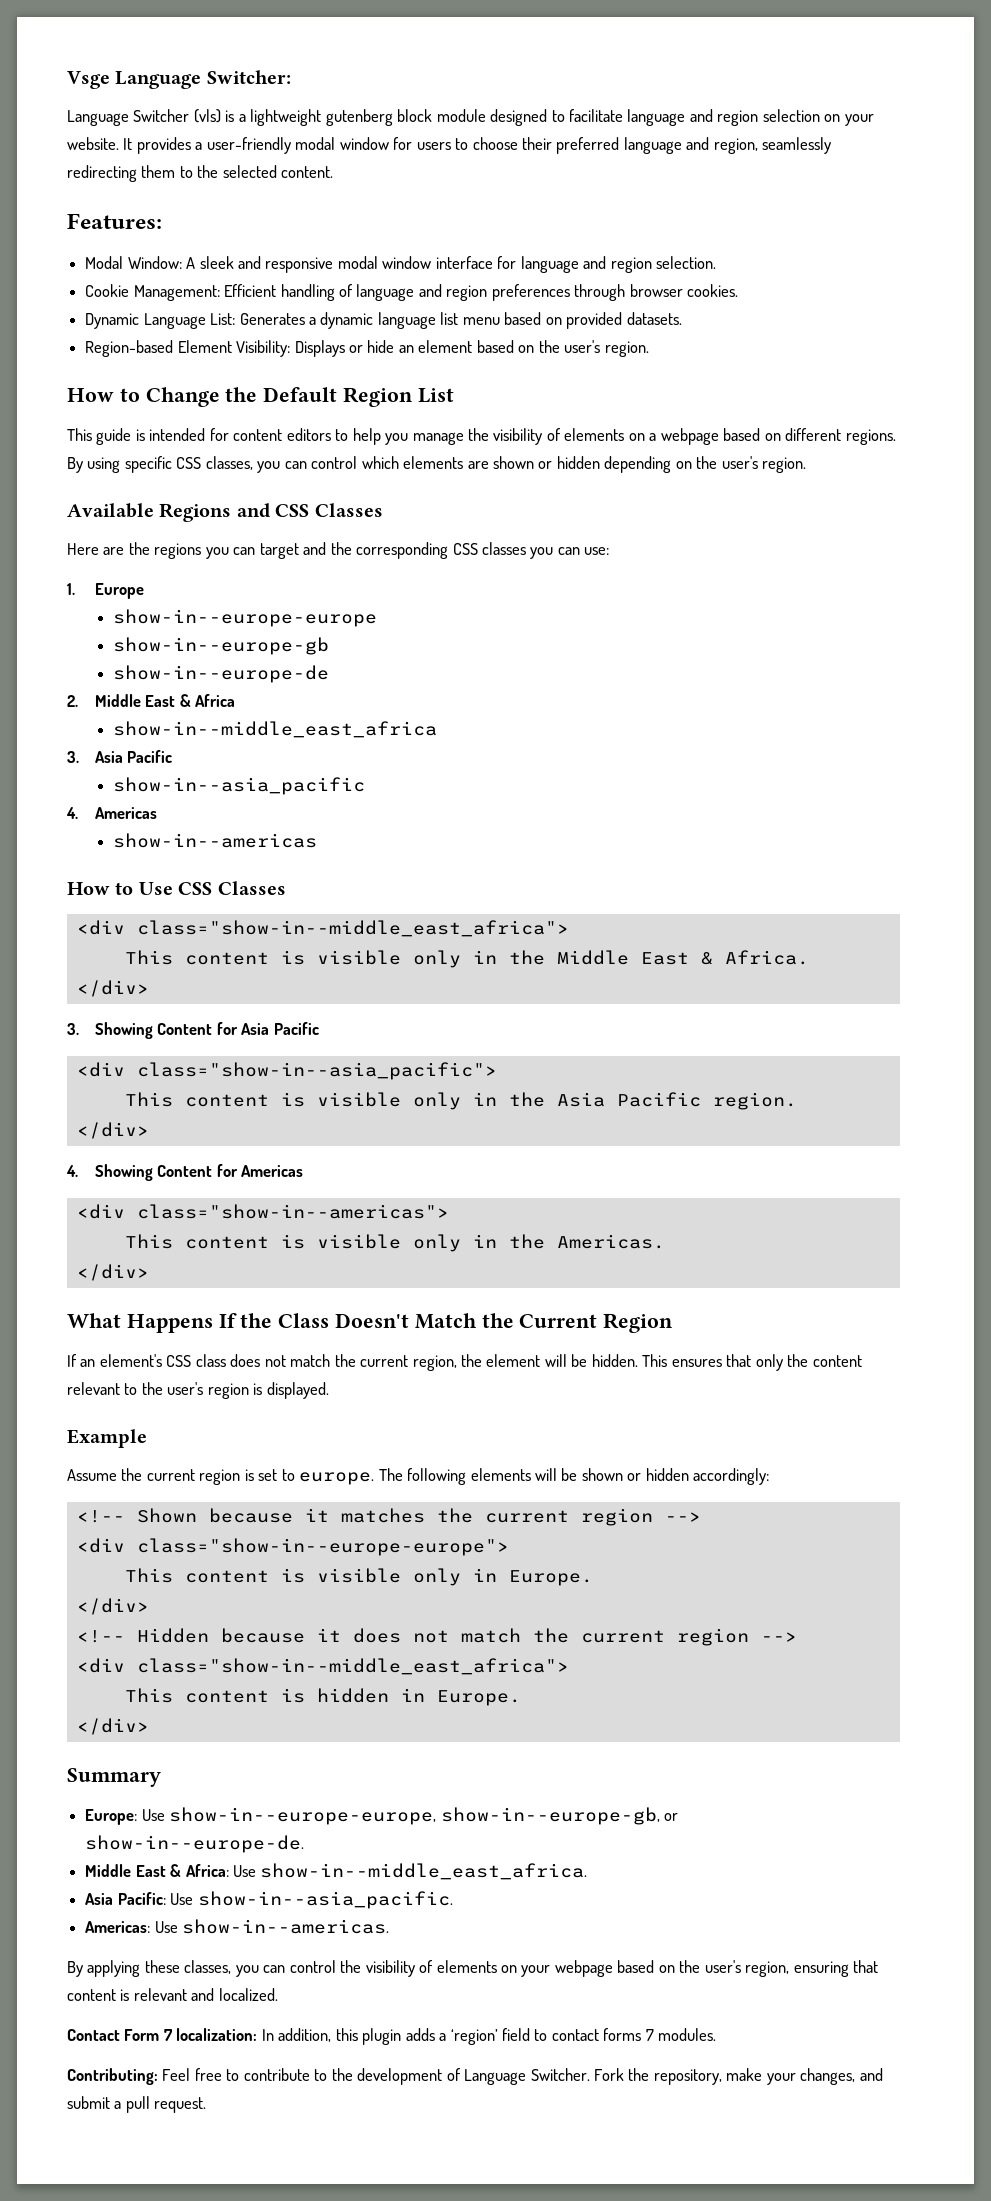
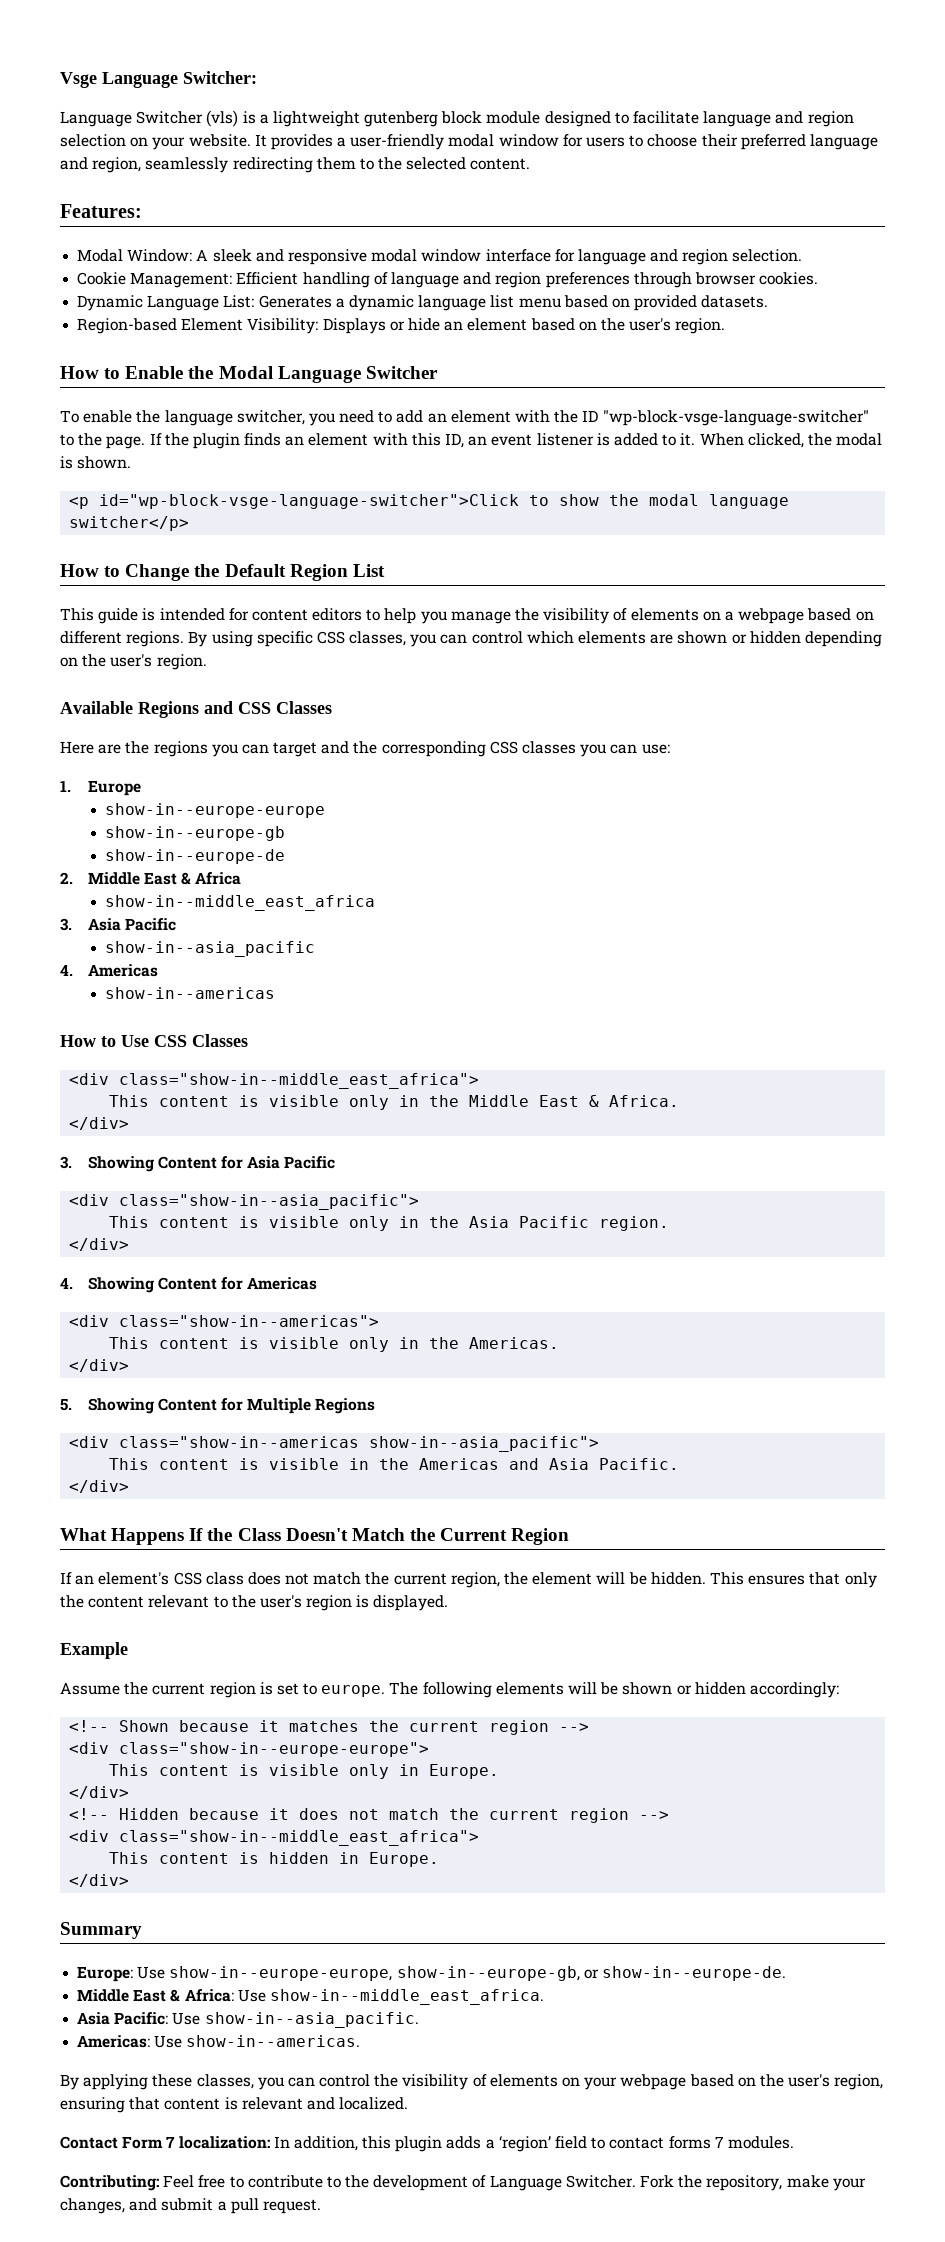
(649, 349) none -> [60,366,438,383] [60,410,869,426] [60,433,883,449] [60,456,132,469] [69,494,790,509] [69,516,190,531] // How to Enable the Modal Language Switcher // To enable the language switcher, you need to add an element with the ID "wp-block-vsge-language-switcher" to the page. If the plugin finds an element with this ID, an event listener is added to it. When clicked, the modal is shown. // <p id="wp-block-vsge-language-switcher">Click to show the modal language switcher</p>
(149, 1272) none -> [60,1398,376,1414] [69,1436,600,1452] [109,1458,680,1470] [69,1480,130,1493] // 5. Showing Content for Multiple Regions // <div class="show-in--americas show-in--asia_pacific"> // This content is visible in the Americas and Asia Pacific. // </div>

